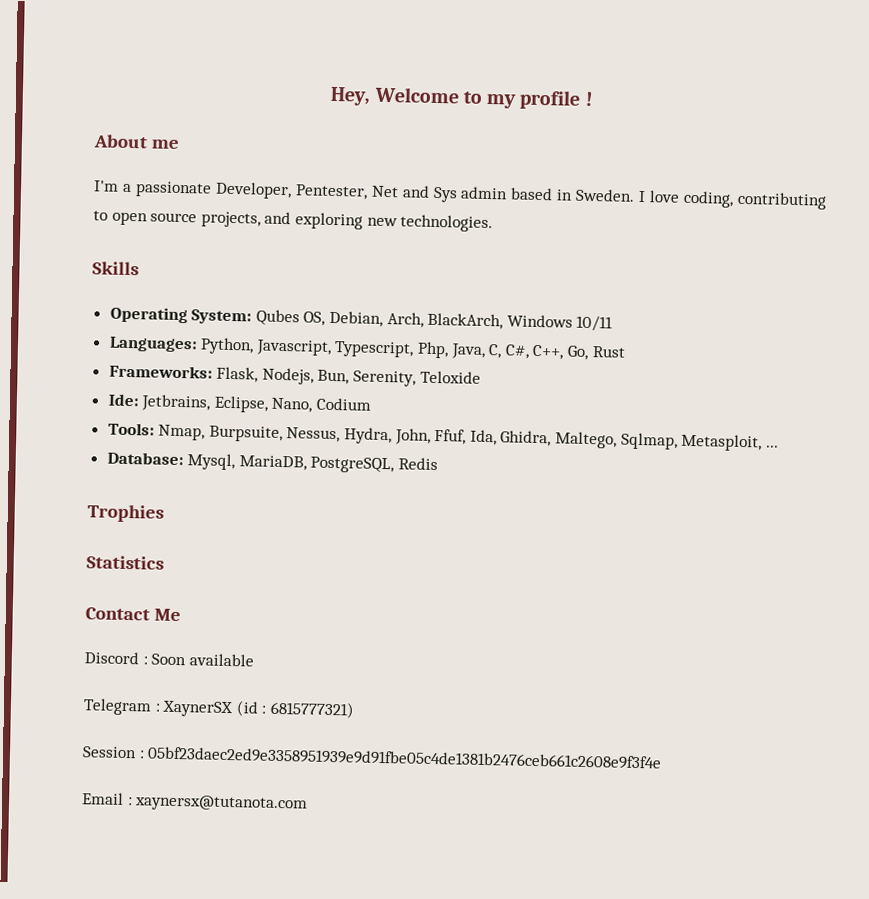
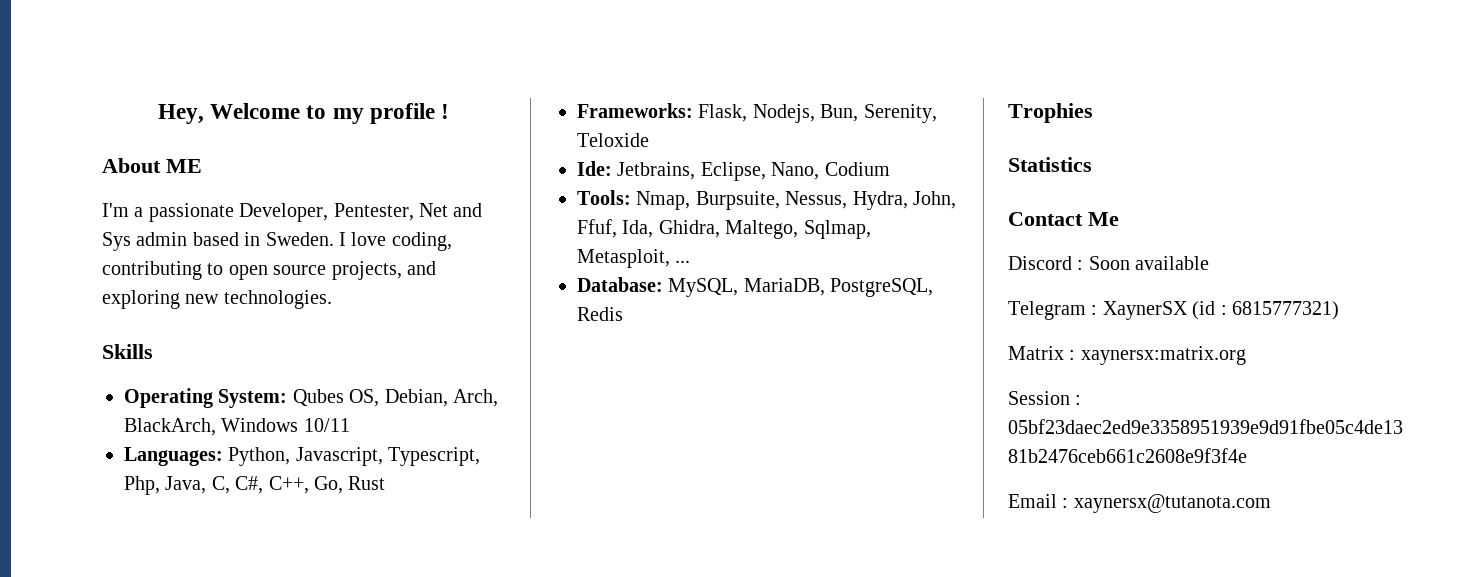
[150,139,180,149] me -> [166,159,202,173] ME
[187,453,236,471] Mysql, -> [668,278,739,297] MySQL,
(355, 709) none -> [1008,346,1246,365] // Matrix : xaynersx:matrix.org

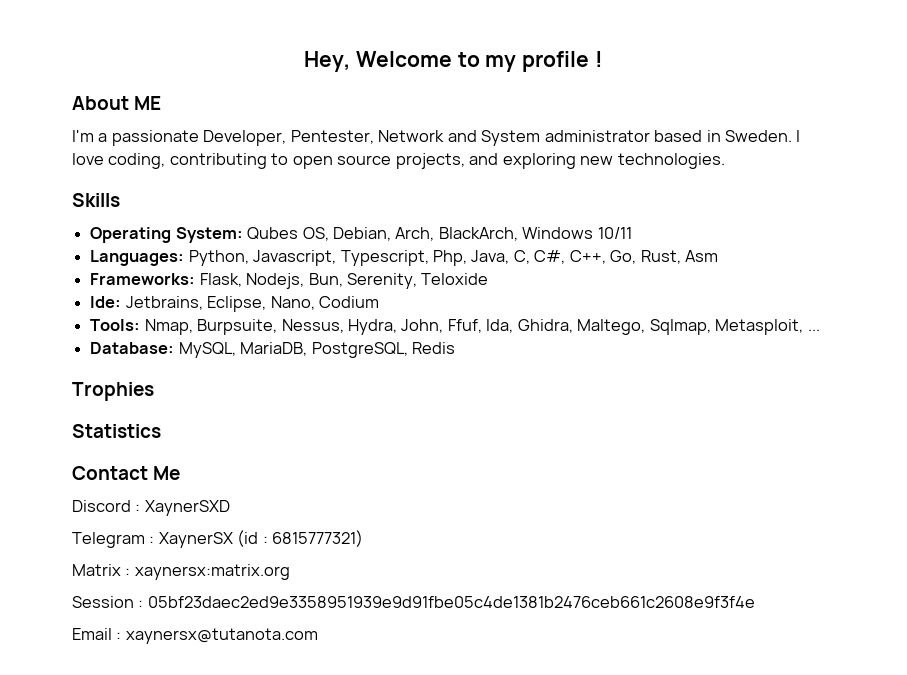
[419,203,483,217] [102,232,188,251] Net and Sys admin -> [378,130,650,146] Network and System administrator
[348,476,386,490] Rust -> [640,250,719,264] Rust, Asm
[1088,256,1210,270] Soon available -> [144,500,230,516] XaynerSXD

